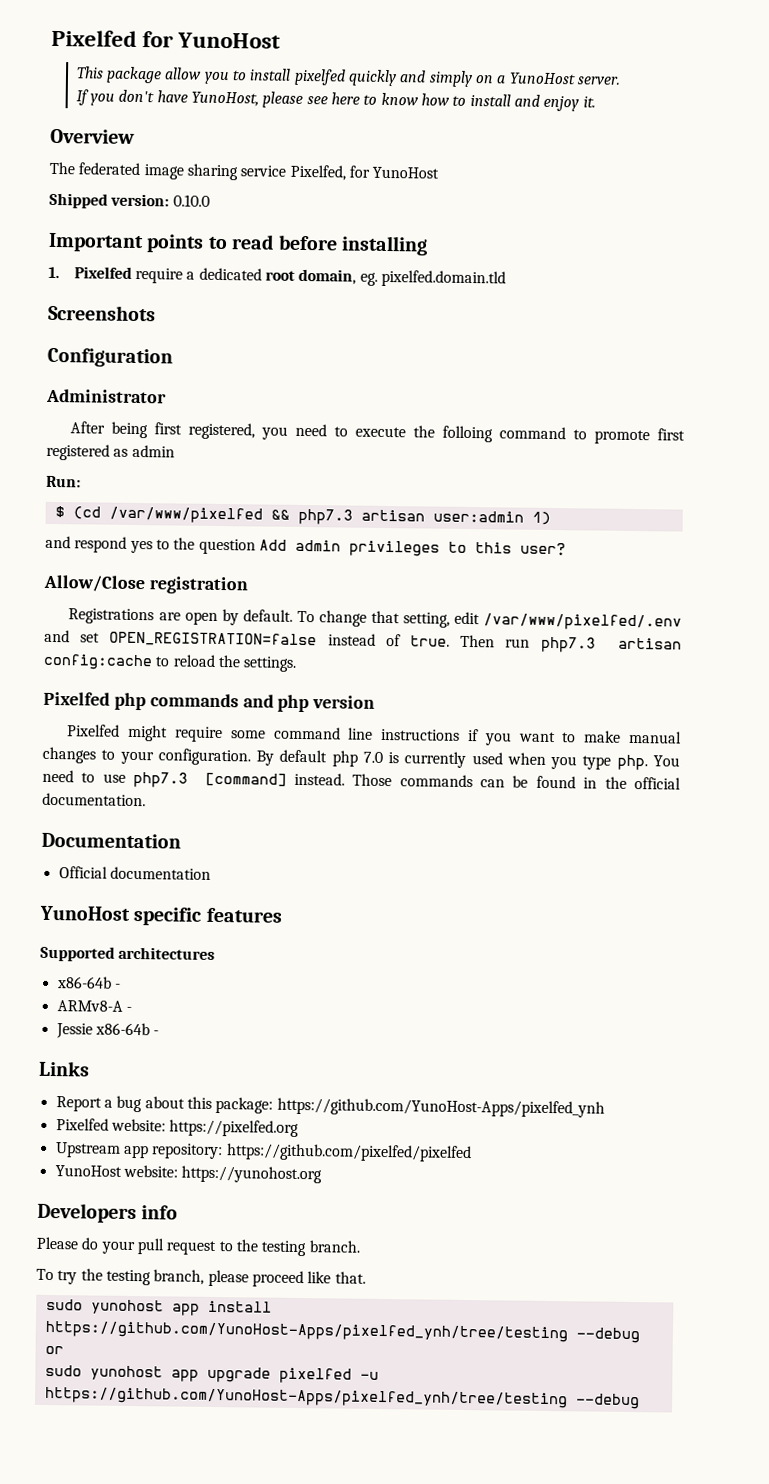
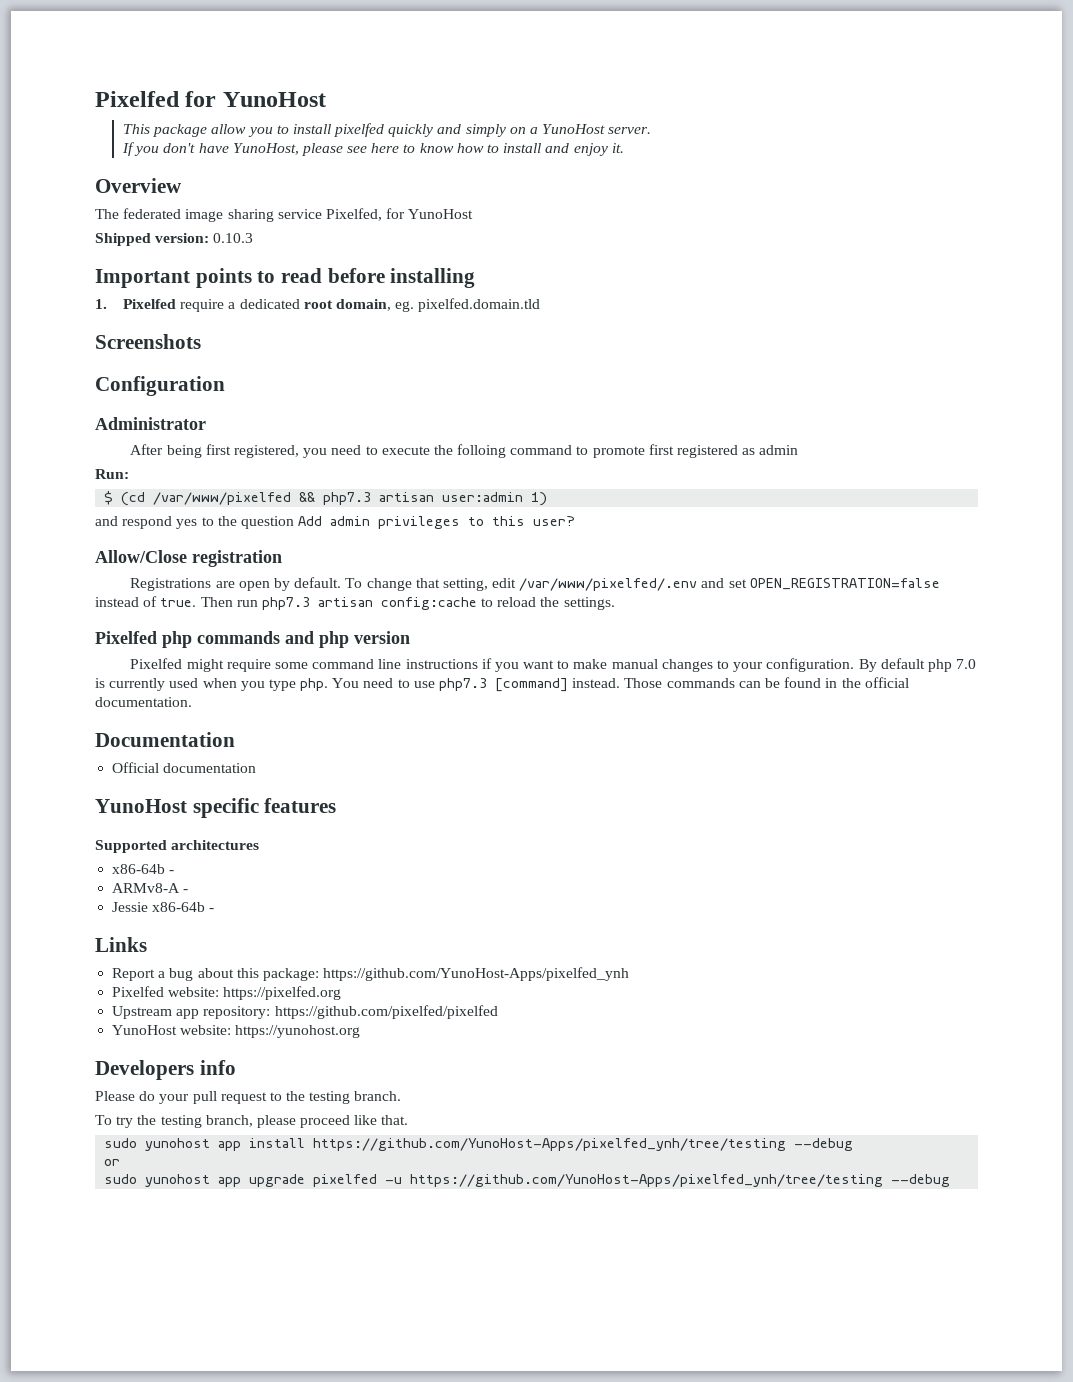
[172,194,210,207] 0.10.0 -> [213,233,254,243] 0.10.3

